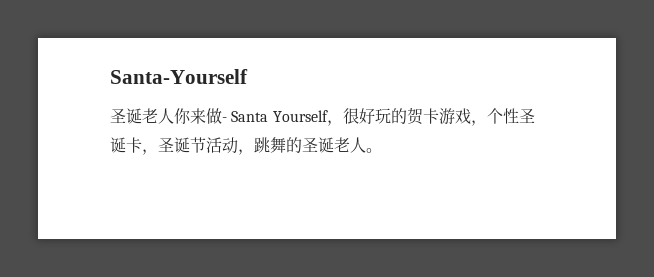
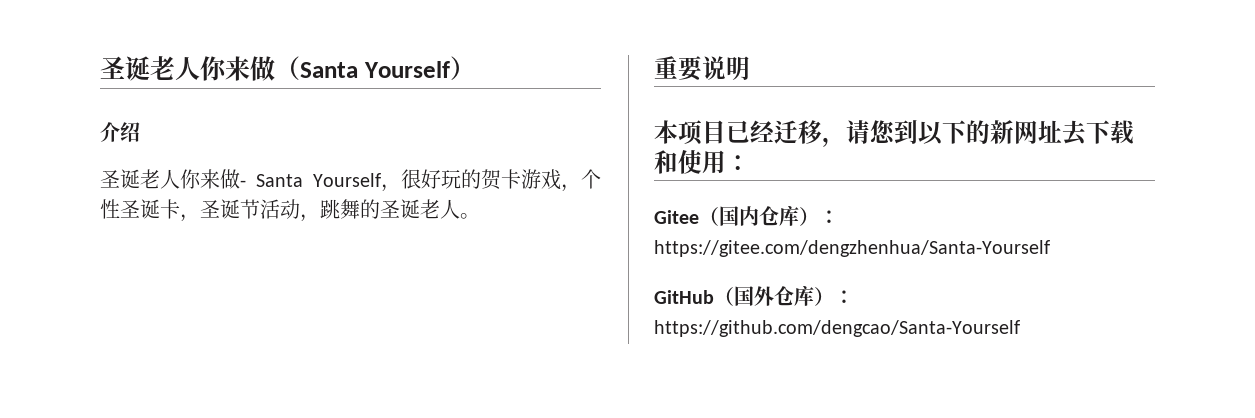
[110,69,248,84] Santa-Yourself -> [100,56,475,81] [100,122,140,142] 圣诞老人你来做（Santa Yourself） // 介绍
(382, 150) none -> [654,56,750,81] [654,120,1134,147] [654,150,750,174] [654,205,839,226] [654,240,1050,257] [654,285,854,306] [654,320,1020,337] // 重要说明 // 本项目已经迁移，请您到以下的新网址去下载和使用： // Gitee（国内仓库）：https://gitee.com/dengzhenhua/Santa-Yourself // GitHub（国外仓库）：https://github.com/dengcao/Santa-Yourself

